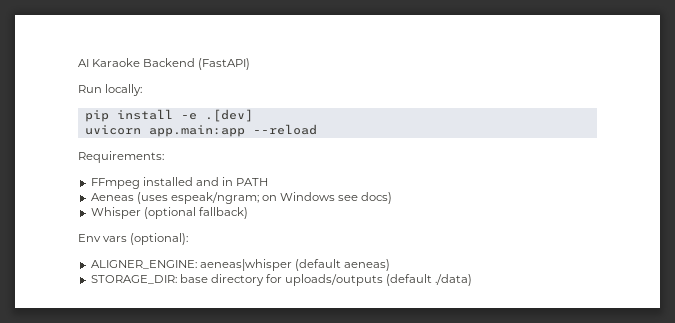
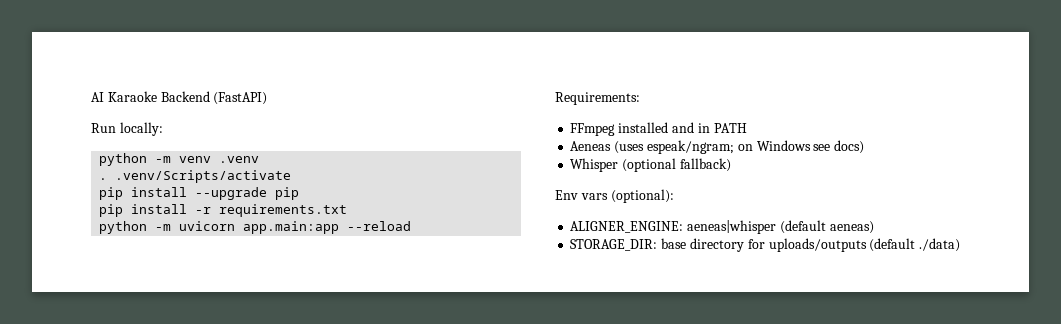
[84,109,253,122] pip install -e .[dev] // -> [99,153,260,166] [99,170,292,183] [99,187,300,200] [99,204,348,217] [99,221,172,234] python -m venv .venv // . .venv/Scripts/activate // pip install --upgrade pip // pip install -r requirements.txt // python -m

